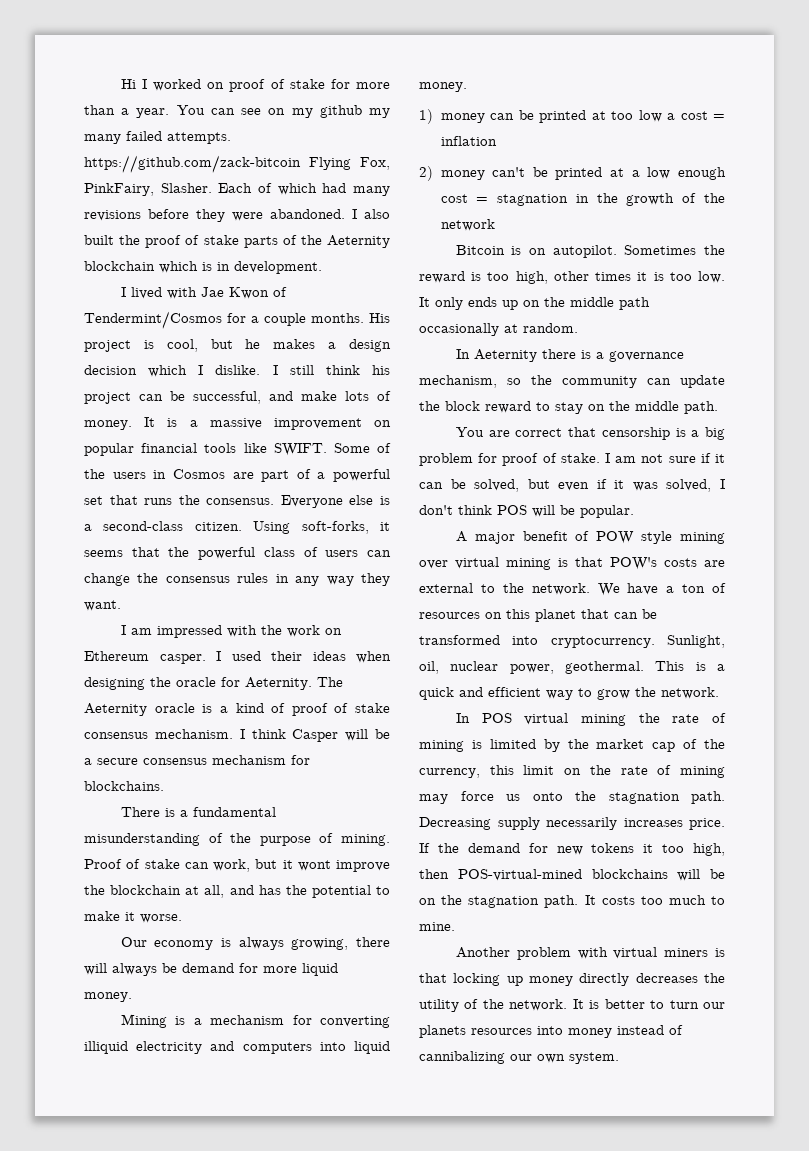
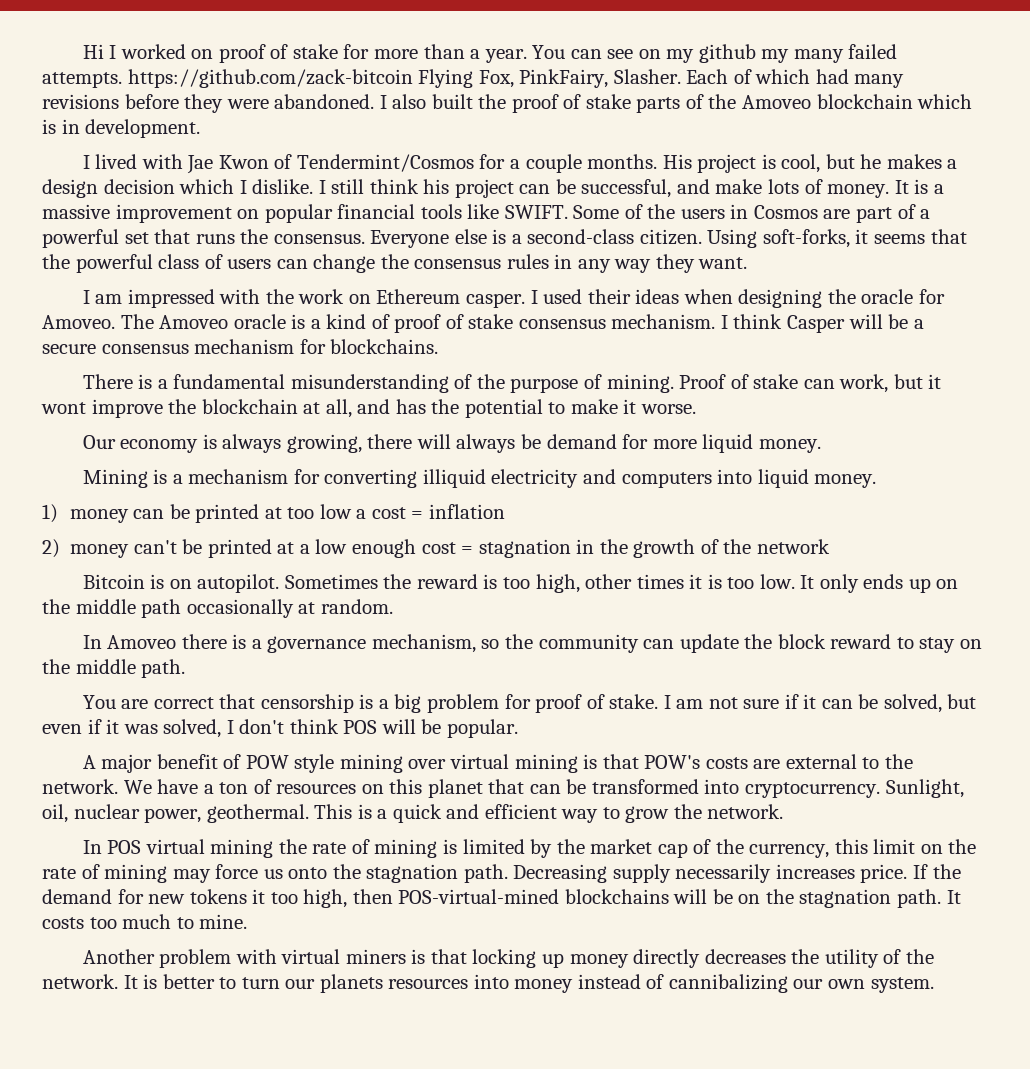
[327,235,390,248] Aeternity -> [742,95,812,109] Amoveo
[245,677,343,690] [84,703,147,716] Aeternity. The Aeternity -> [42,314,229,329] Amoveo. The Amoveo
[473,349,537,362] Aeternity -> [107,635,177,649] Amoveo

